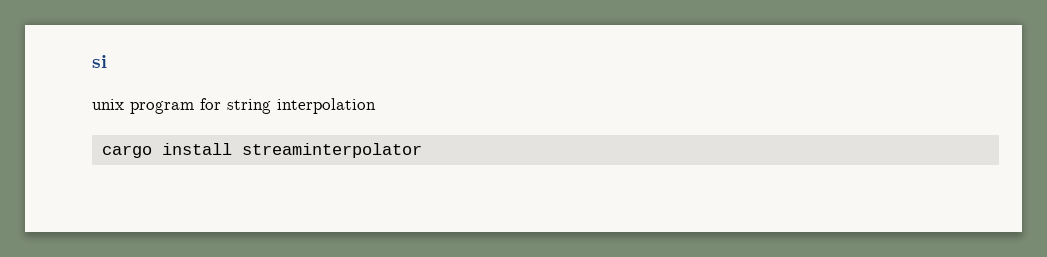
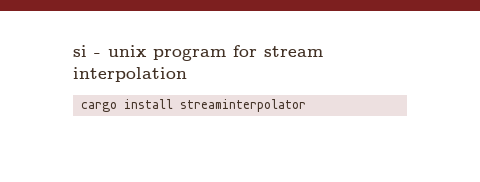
(107, 61) // -> [94,53,101,57] -
[227,99,271,114] string -> [264,46,323,57] stream

